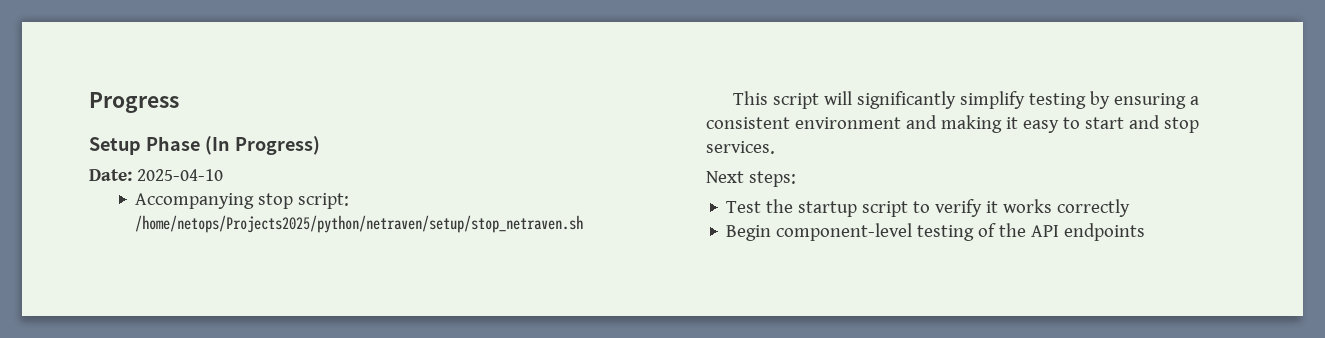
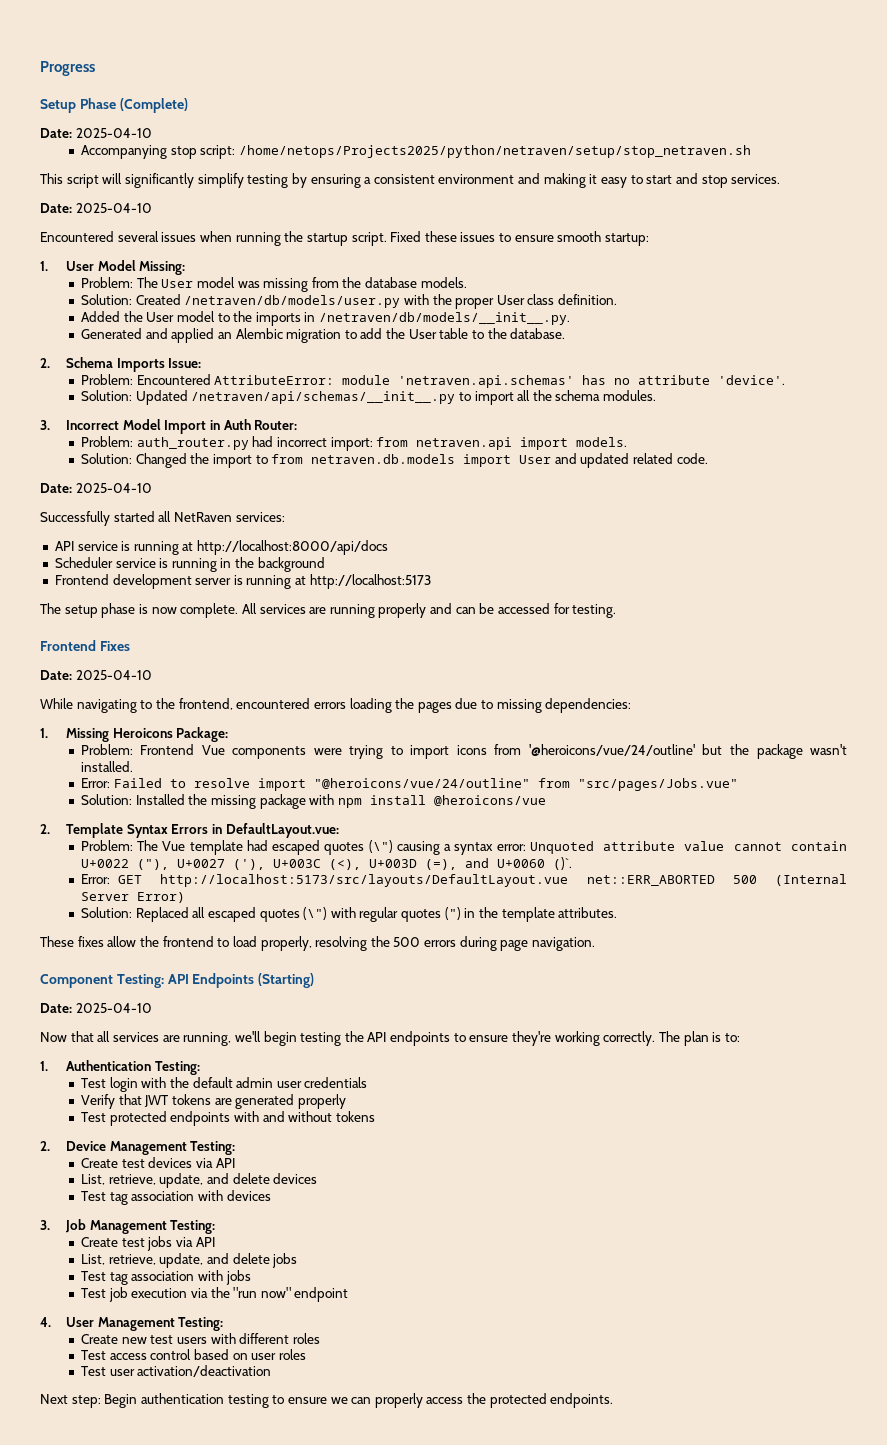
[204,136,320,155] (In Progress) -> [119,98,188,113] (Complete)
[706,171,796,187] [726,199,1131,217] [726,223,1146,241] Next steps: // Test the startup script to verify it works correctly // Begin component-level testing of the API endpoints -> [40,203,152,213] [40,231,650,246] [40,260,186,275] [80,277,467,292] [80,294,618,309] [80,311,571,326] [80,328,566,343] [40,357,202,372] [80,374,786,388] [80,390,657,405] [40,419,298,434] [80,436,628,451] [80,453,708,468] [40,483,152,493] [40,511,285,526] [54,540,389,555] [54,557,325,572] [54,574,431,589] [40,603,617,618] [40,640,130,651] [40,670,152,680] [40,698,632,713] [40,727,229,742] [80,744,847,759] [80,761,133,772] [80,778,738,791] [80,794,546,809] [40,823,339,838] [80,840,847,855] [80,857,572,870] [80,874,847,887] [80,892,185,903] [80,907,618,922] [40,936,596,951] [40,973,315,988] [40,1003,152,1013] [40,1031,740,1046] [40,1060,200,1075] [80,1077,368,1092] [80,1094,346,1109] [80,1111,375,1126] [40,1141,236,1155] [80,1157,235,1168] [80,1173,318,1188] [80,1190,271,1205] [40,1219,216,1234] [80,1236,215,1251] [80,1253,298,1268] [80,1270,251,1285] [80,1287,349,1302] [40,1317,224,1331] [80,1333,320,1344] [80,1349,306,1360] [80,1365,272,1377] [40,1393,614,1408] Date: 2025-04-10 // Encountered several issues when running the startup script. Fixed these issues to ensure smooth startup: // 1. User Model Missing: // Problem: The User model was missing from the database models. // Solution: Created /netraven/db/models/user.py with the proper User class definition. // Added the User model to the imports in /netraven/db/models/__init__.py. // Generated and applied an Alembic migration to add the User table to the database. // 2. Schema Imports Issue: // Problem: Encountered AttributeError: module 'netraven.api.schemas' has no attribute 'device'. // Solution: Updated /netraven/api/schemas/__init__.py to import all the schema modules. // 3. Incorrect Model Import in Auth Router: // Problem: auth_router.py had incorrect import: from netraven.api import models. // Solution: Changed the import to from netraven.db.models import User and updated related code. // Date: 2025-04-10 // Successfully started all NetRaven services: // API service is running at http://localhost:8000/api/docs // Scheduler service is running in the background // Frontend development server is running at http://localhost:5173 // The setup phase is now complete. All services are running properly and can be accessed for testing. // Frontend Fixes // Date: 2025-04-10 // While navigating to the frontend, encountered errors loading the pages due to missing dependencies: // 1. Missing Heroicons Package: // Problem: Frontend Vue components were trying to import icons from '@heroicons/vue/24/outline' but the package wasn't installed. // Error: Failed to resolve import "@heroicons/vue/24/outline" from "src/pages/Jobs.vue" // Solution: Installed the missing package with npm install @heroicons/vue // 2. Template Syntax Errors in DefaultLayout.vue: // Problem: The Vue template had escaped quotes (\") causing a syntax error: Unquoted attribute value cannot contain U+0022 ("), U+0027 ('), U+003C (<), U+003D (=), and U+0060 ()`. // Error: GET http://localhost:5173/src/layouts/DefaultLayout.vue net::ERR_ABORTED 500 (Internal Server Error) // Solution: Replaced all escaped quotes (\") with regular quotes (") in the template attributes. // These fixes allow the frontend to load properly, resolving the 500 errors during page navigation. // Component Testing: API Endpoints (Starting) // Date: 2025-04-10 // Now that all services are running, we'll begin testing the API endpoints to ensure they're working correctly. The plan is to: // 1. Authentication Testing: // Test login with the default admin user credentials // Verify that JWT tokens are generated properly // Test protected endpoints with and without tokens // 2. Device Management Testing: // Create test devices via API // List, retrieve, update, and delete devices // Test tag association with devices // 3. Job Management Testing: // Create test jobs via API // List, retrieve, update, and delete jobs // Test tag association with jobs // Test job execution via the "run now" endpoint // 4. User Management Testing: // Create new test users with different roles // Test access control based on user roles // Test user activation/deactivation // Next step: Begin authentication testing to ensure we can properly access the protected endpoints.

